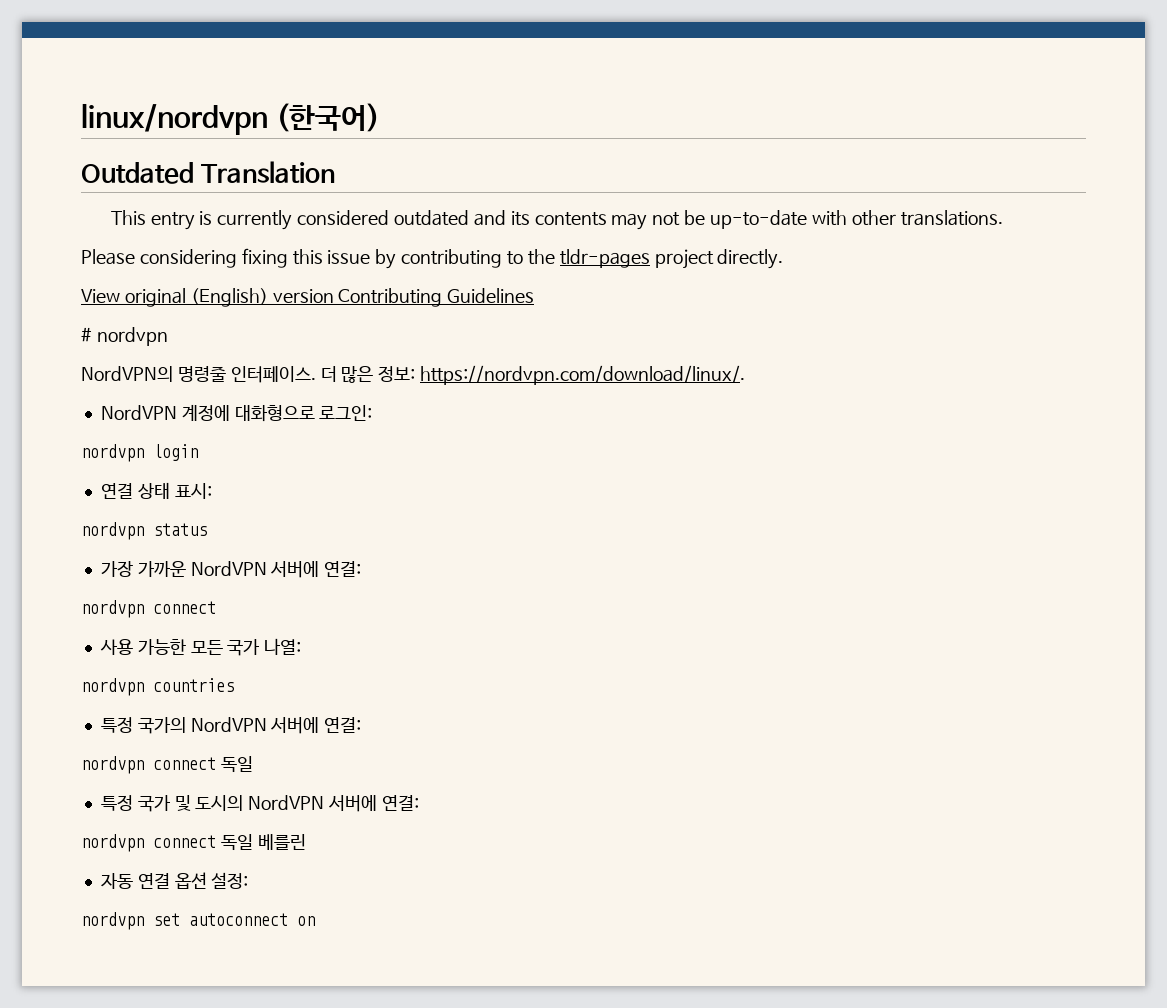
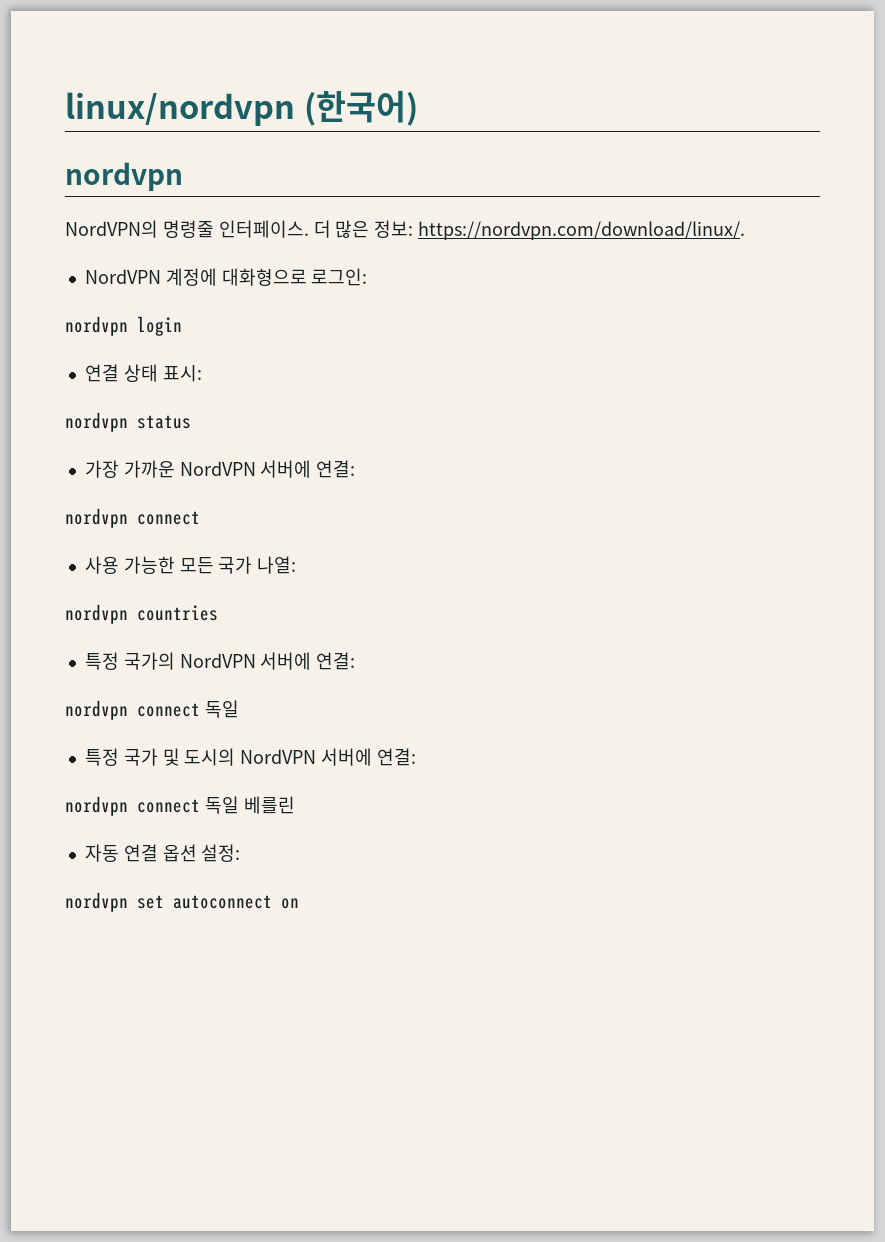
[81,161,335,184] [110,210,1003,230] [81,248,784,269] [81,288,535,307] [81,327,92,342] Outdated Translation // This entry is currently considered outdated and its contents may not be up-to-date with other translations. // Please considering fixing this issue by contributing to the tldr-pages project directly. // View original (English) version Contributing Guidelines // # -> (418, 108) none

